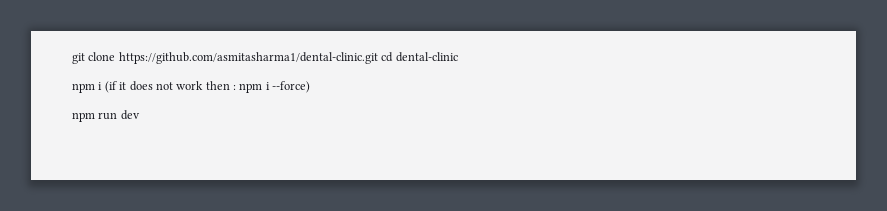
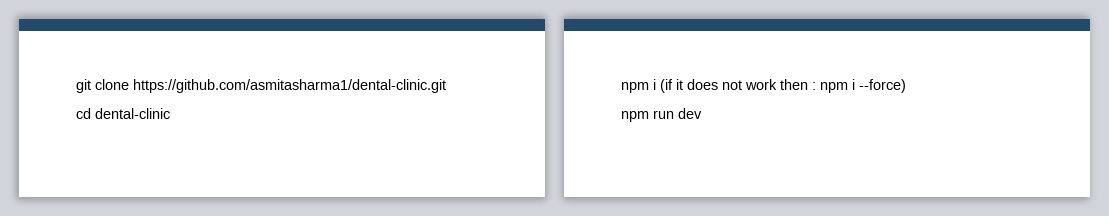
(378, 58) none -> (446, 86) //

